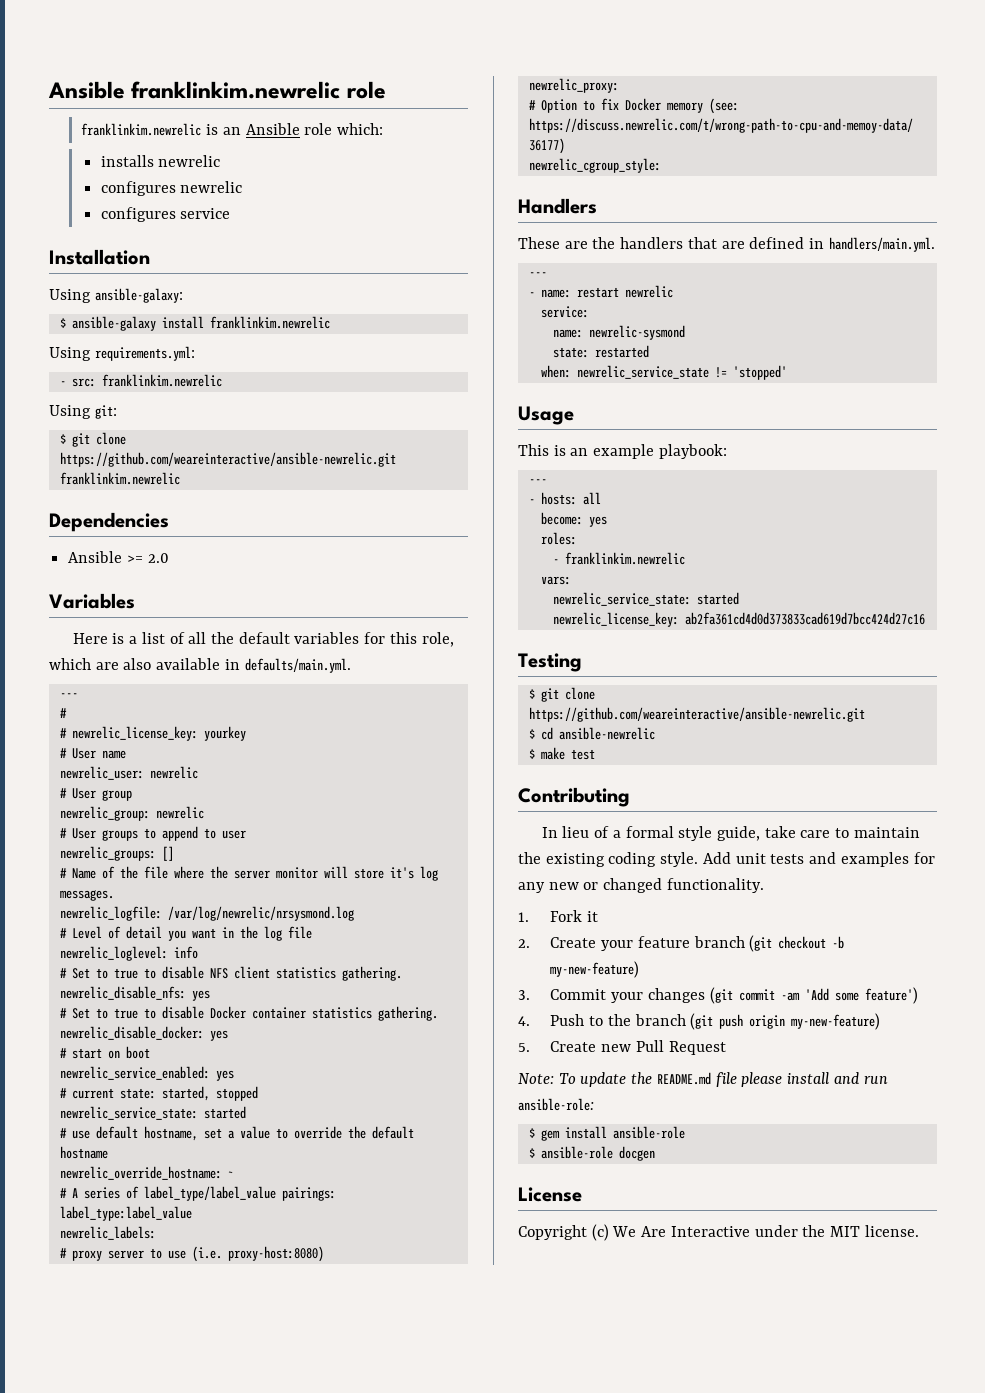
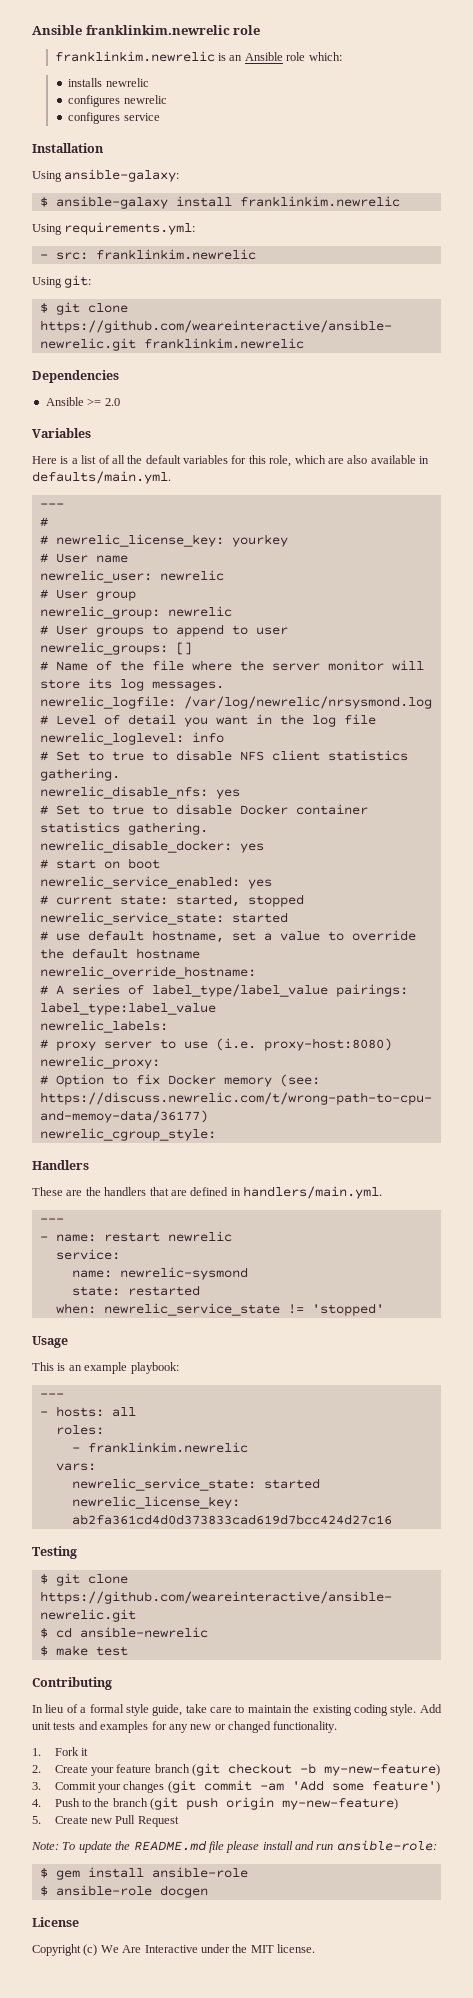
[389,867,414,879] it's -> [87,678,112,689] its
[227,1171,234,1178] ~ -> (256, 972) none
[540,512,607,527] // become: yes -> (136, 1412) none

